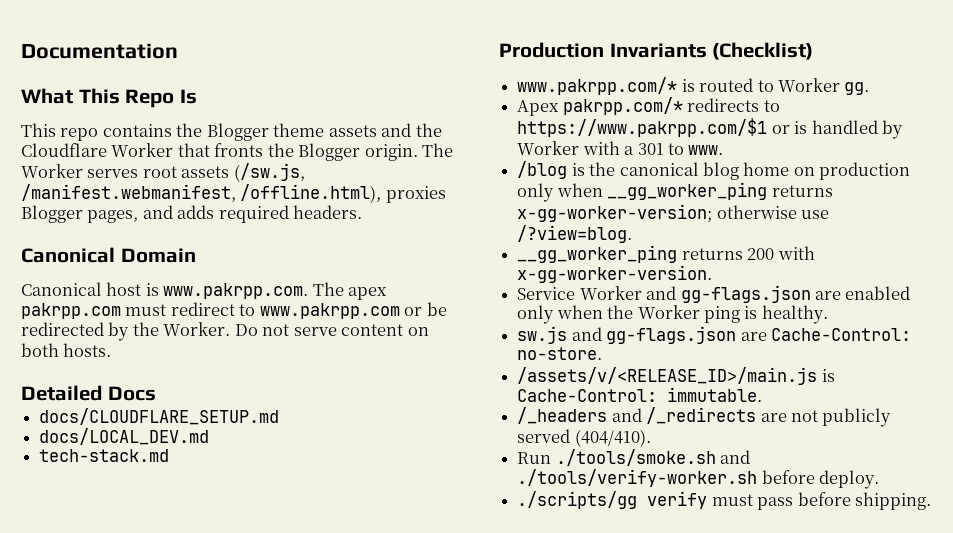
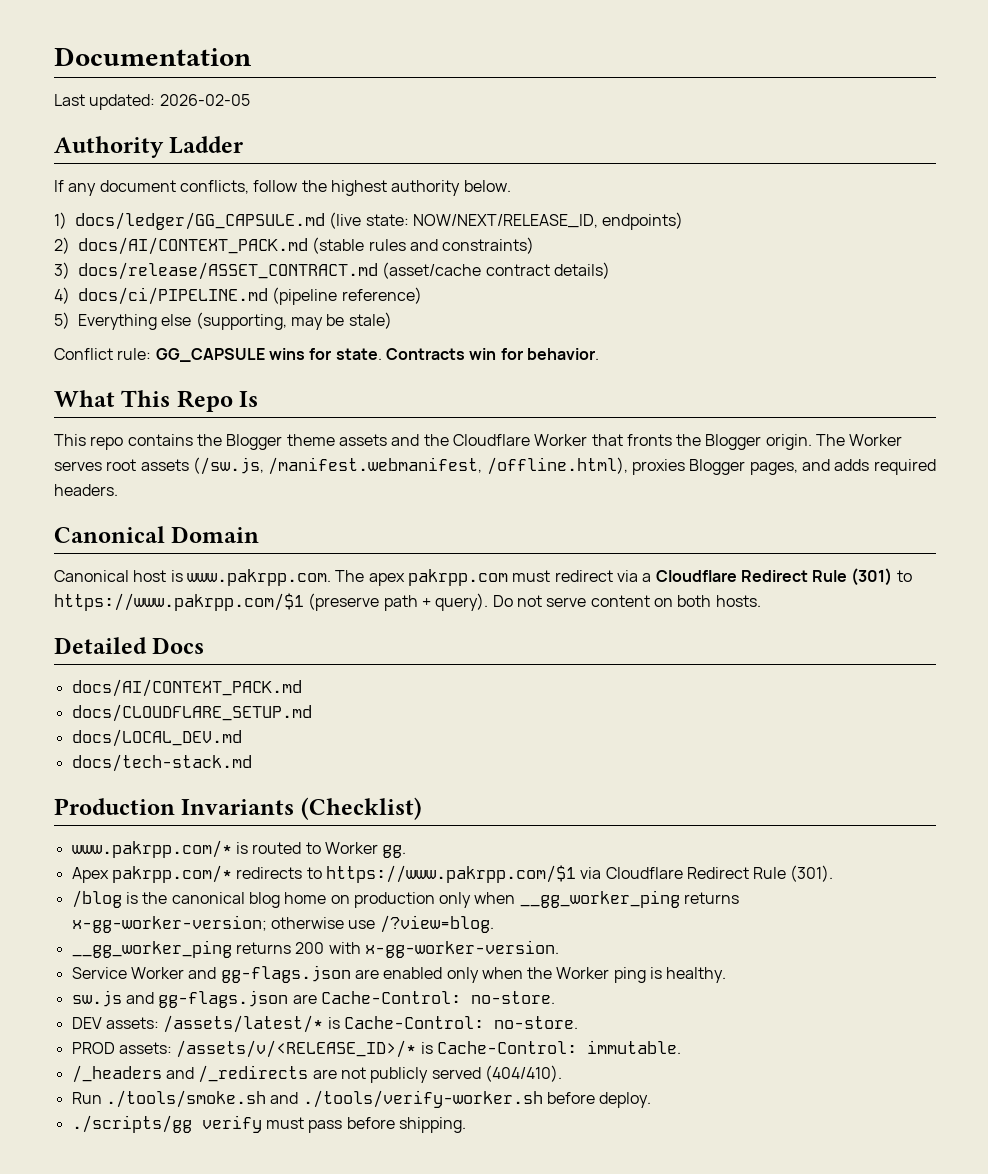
(178, 51) none -> [54,94,250,110] [54,136,244,158] [54,180,511,196] [54,212,684,230] [54,237,535,255] [54,262,610,280] [54,287,422,305] [54,312,392,330] [54,348,599,362] // Last updated: 2026-02-05 // Authority Ladder // If any document conflicts, follow the highest authority below. // 1) docs/ledger/GG_CAPSULE.md (live state: NOW/NEXT/RELEASE_ID, endpoints) // 2) docs/AI/CONTEXT_PACK.md (stable rules and constraints) // 3) docs/release/ASSET_CONTRACT.md (asset/cache contract details) // 4) docs/ci/PIPELINE.md (pipeline reference) // 5) Everything else (supporting, may be stale) // Conflict rule: GG_CAPSULE wins for state. Contracts win for behavior.
[239,302,447,319] [21,322,231,341] to www.pakrpp.com or be redirected by the Worker. -> [616,568,912,586] [54,593,489,611] via a Cloudflare Redirect Rule (301) to https://www.pakrpp.com/$1 (preserve path + query).
(156, 393) none -> [71,679,302,697] // docs/AI/CONTEXT_PACK.md
[39,449,170,462] tech-stack.md -> [71,754,252,772] docs/tech-stack.md
[771,120,903,139] [517,141,724,155] or is handled by Worker with a 301 to www. -> [580,865,834,882] via Cloudflare Redirect Rule (301).
[517,367,818,385] /assets/v/<RELEASE_ID>/main.js -> [71,1015,578,1033] [71,1040,417,1058] DEV assets: /assets/latest/* is Cache-Control: no-store. // PROD assets: /assets/v/<RELEASE_ID>/*

